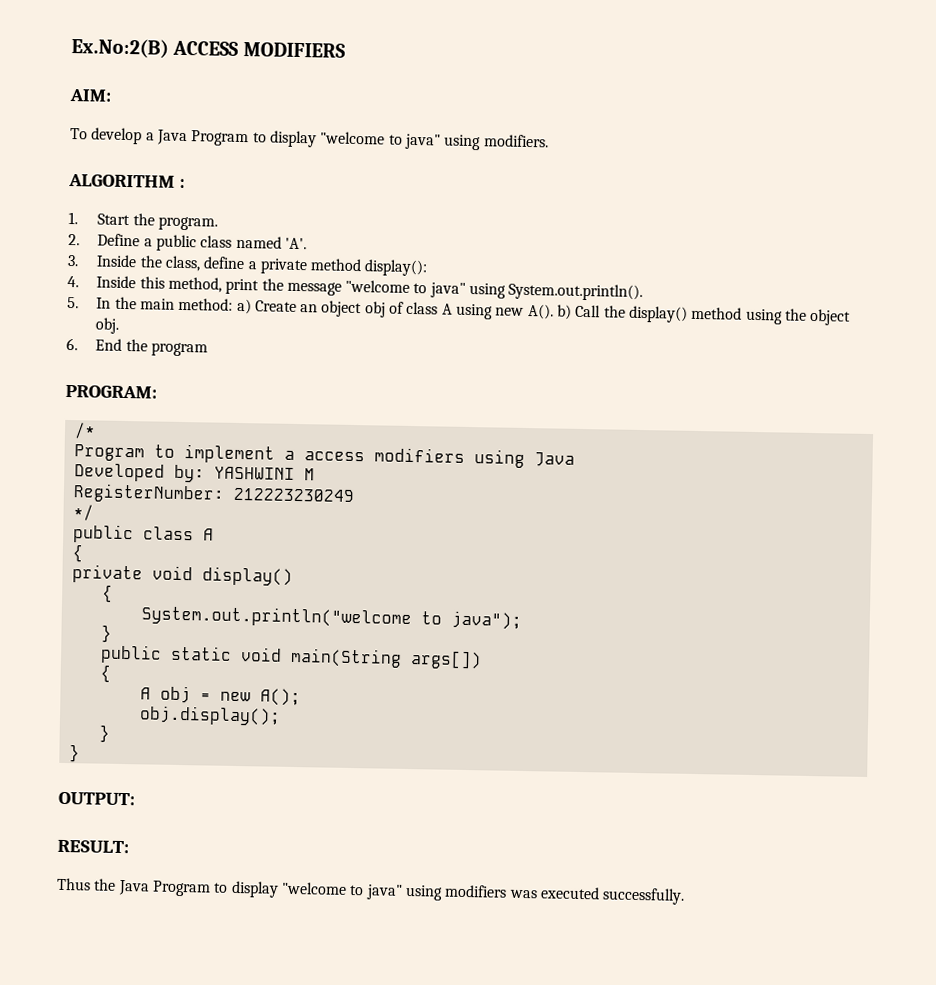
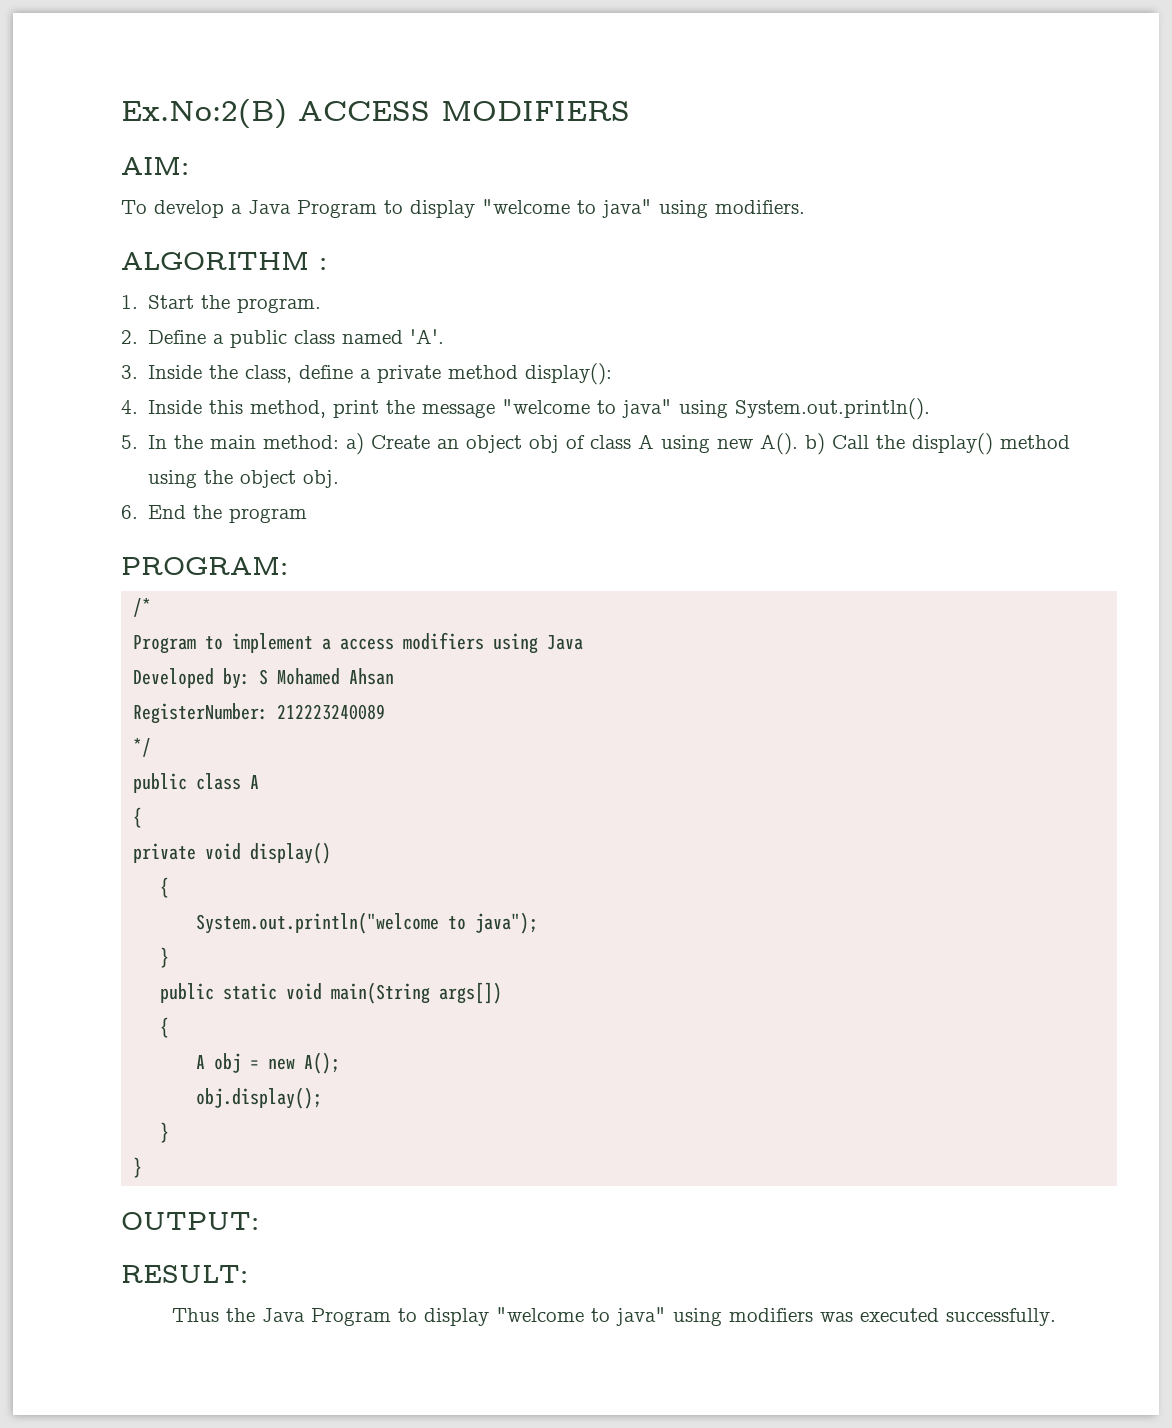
[213,466,315,481] YASHWINI M -> [259,668,395,685] S Mohamed Ahsan
[232,487,355,503] 212223230249 -> [277,704,386,720] 212223240089

